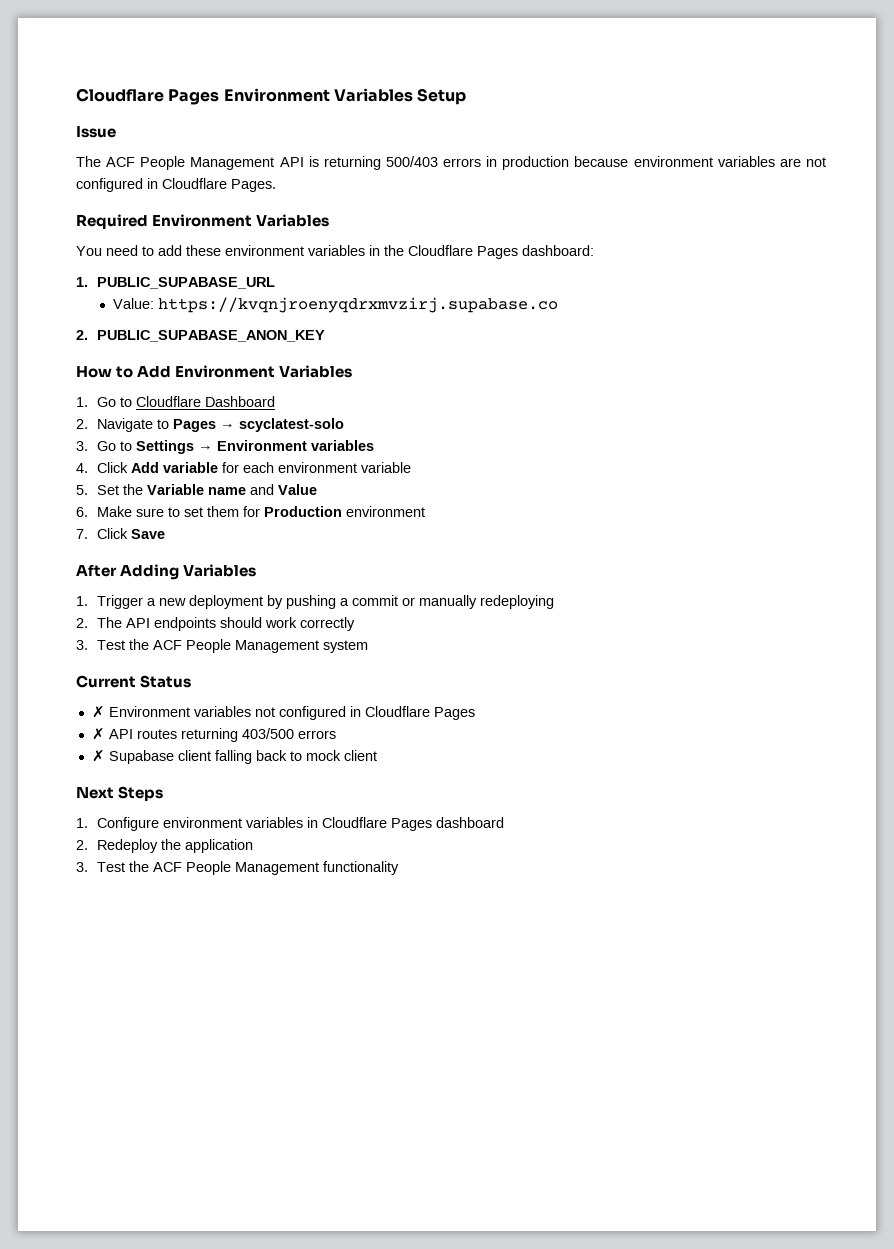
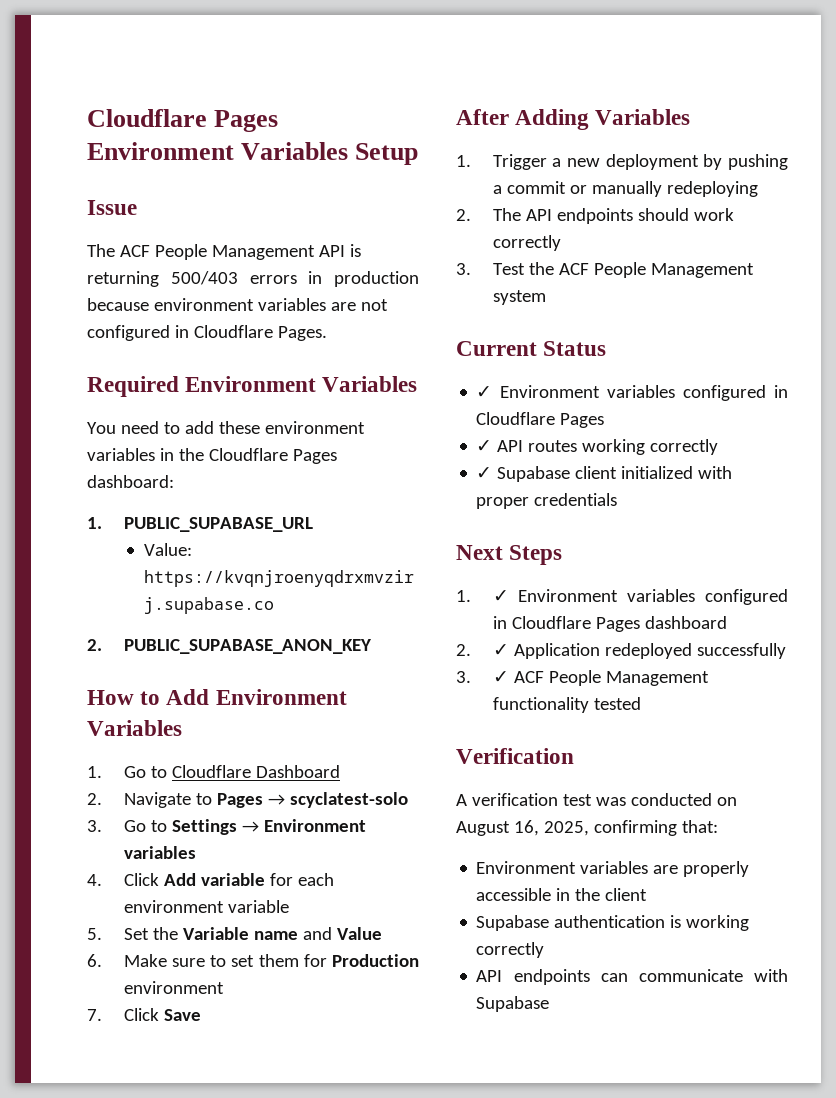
[91,706,275,718] ✗ Environment variables not -> [476,385,676,398] ✓ Environment variables
[91,728,105,740] ✗ -> [476,440,493,452] ✓
[180,728,336,742] [91,750,377,764] returning 403/500 errors // ✗ Supabase client falling back to mock client -> [582,439,719,455] [476,466,733,482] [476,493,618,509] working correctly // ✓ Supabase client initialized with proper credentials
[97,817,304,831] Configure environment variables -> [492,589,788,605] ✓ Environment variables configured
[97,839,254,853] [76,861,150,872] Redeploy the application // 3. Test the -> [492,643,786,659] [456,671,509,683] ✓ Application redeployed successfully // 3. ✓
(400, 868) none -> [593,697,641,710] [456,748,574,764] [456,793,737,806] [456,820,718,836] [476,861,750,877] [476,888,648,901] [476,915,750,931] [476,942,545,958] [476,969,788,985] [476,996,550,1012] tested // Verification // A verification test was conducted on August 16, 2025, confirming that: // Environment variables are properly accessible in the client // Supabase authentication is working correctly // API endpoints can communicate with Supabase

